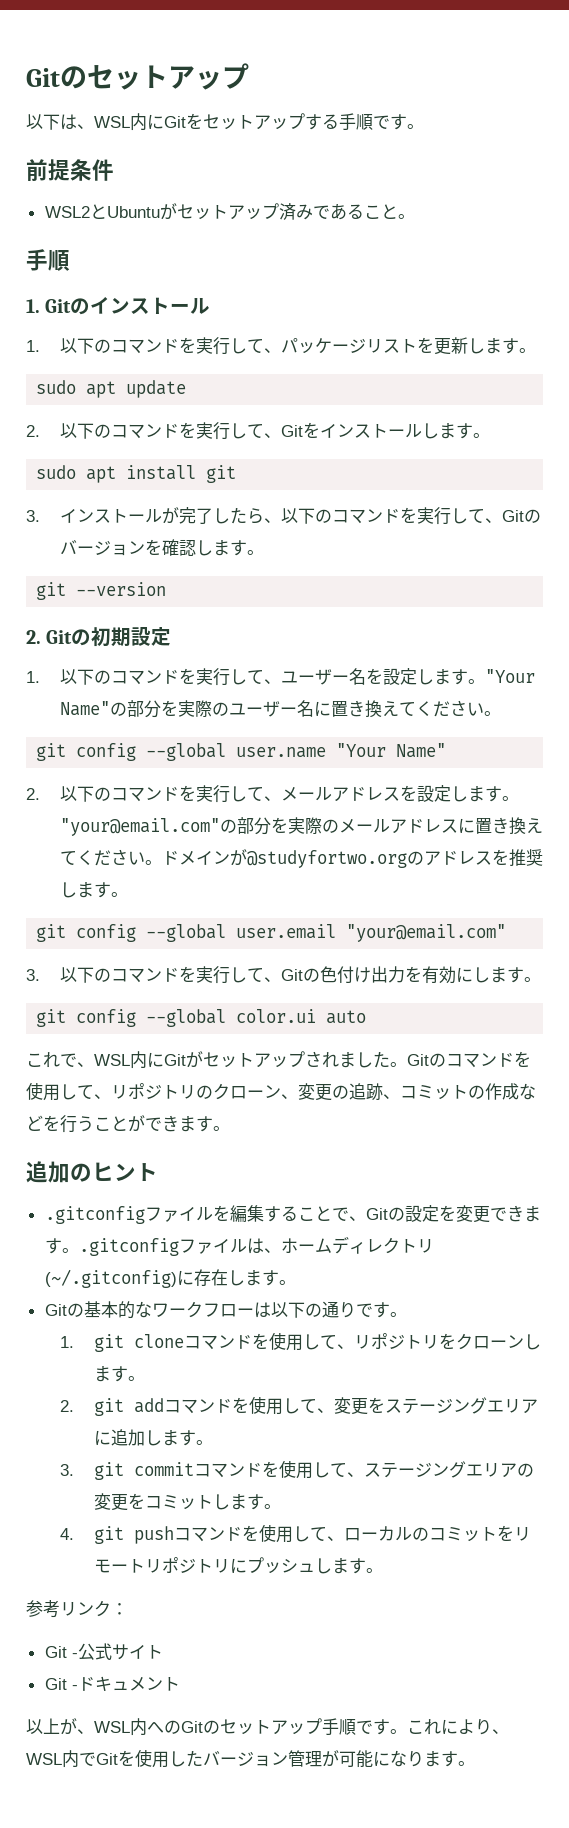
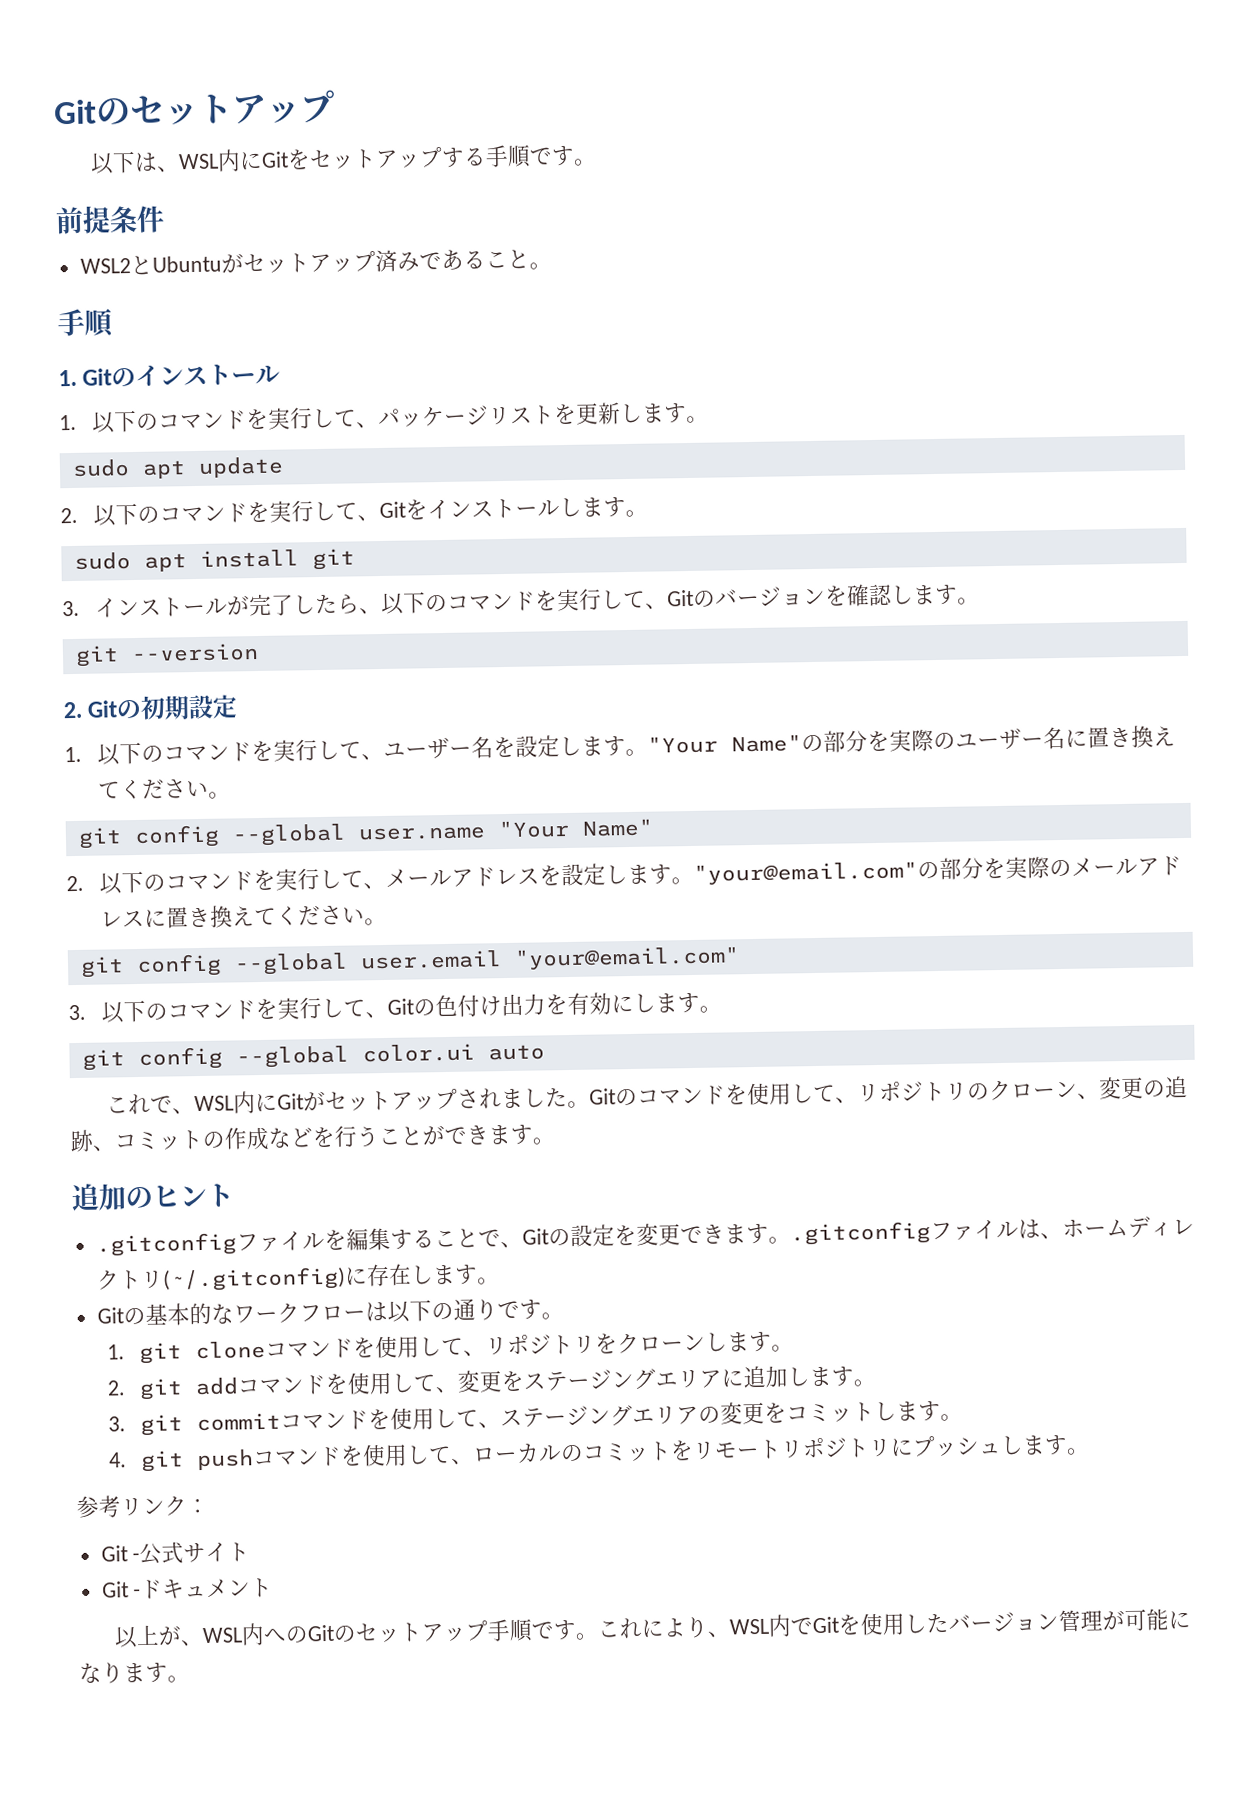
[161,849,543,868] [59,882,128,898] ドメインが@studyfortwo.orgのアドレスを推奨します。 -> (387, 921) none

